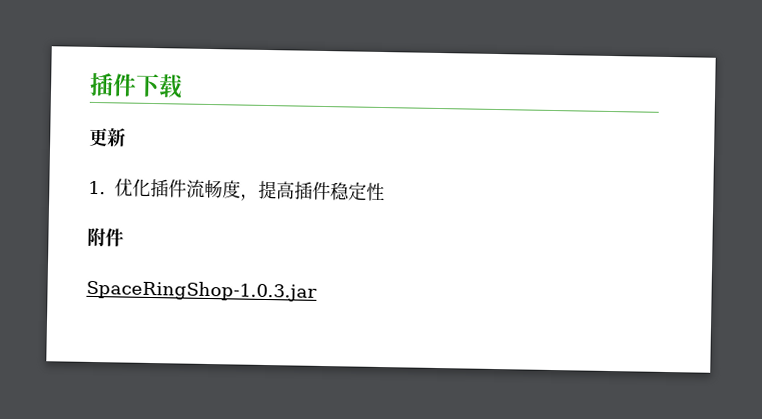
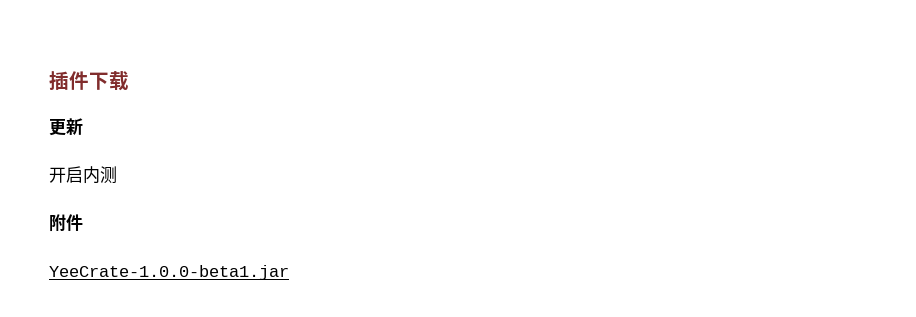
[88,178,385,202] 1.优化插件流畅度，提高插件稳定性 -> [49,166,117,184] 开启内测
[86,279,317,302] SpaceRingShop-1.0.3.jar -> [49,265,289,280] YeeCrate-1.0.0-beta1.jar

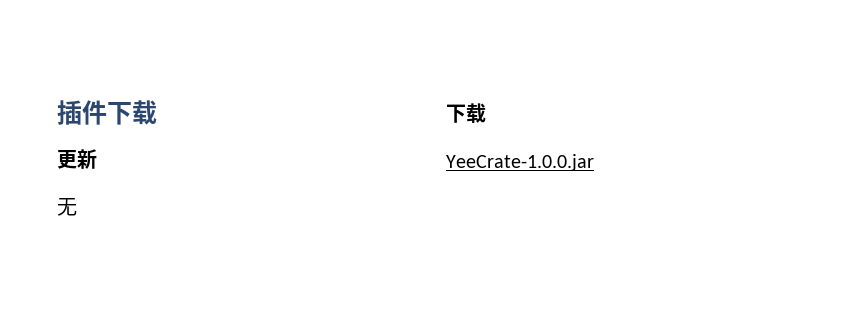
[49,166,117,184] [49,214,83,232] [49,265,289,280] 开启内测 // 附件 // YeeCrate-1.0.0-beta1.jar -> [57,198,77,216] [446,103,486,123] [446,154,594,171] 无 // 下载 // YeeCrate-1.0.0.jar

